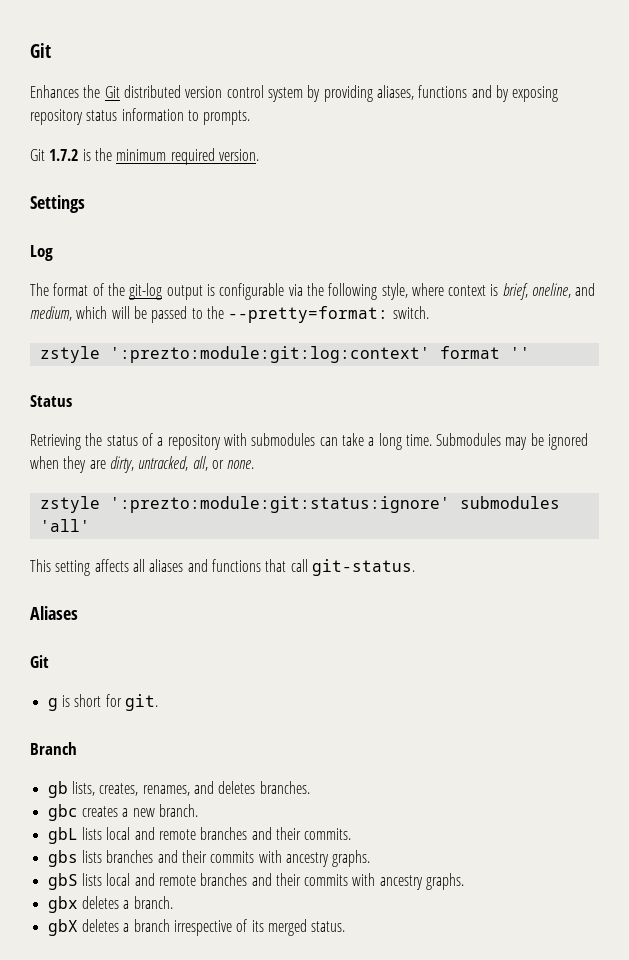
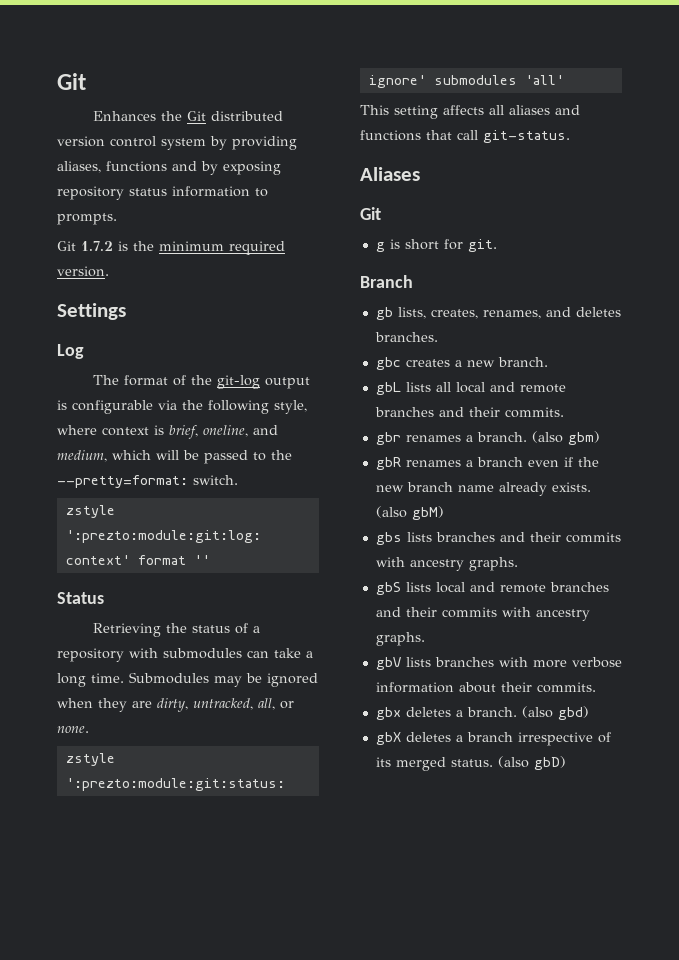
(102, 833) none -> [435,382,451,392] all
(352, 834) none -> [375,431,600,445] [375,457,599,470] [375,482,591,496] [375,506,444,520] // gbr renames a branch. (also gbm) // gbR renames a branch even if the new branch name already exists. (also gbM)
(465, 881) none -> [375,657,622,670] [375,682,596,693] // gbV lists branches with more verbose information about their commits.
(173, 902) none -> [521,706,589,720] (also gbd)
(346, 926) none -> [497,756,566,770] (also gbD)

